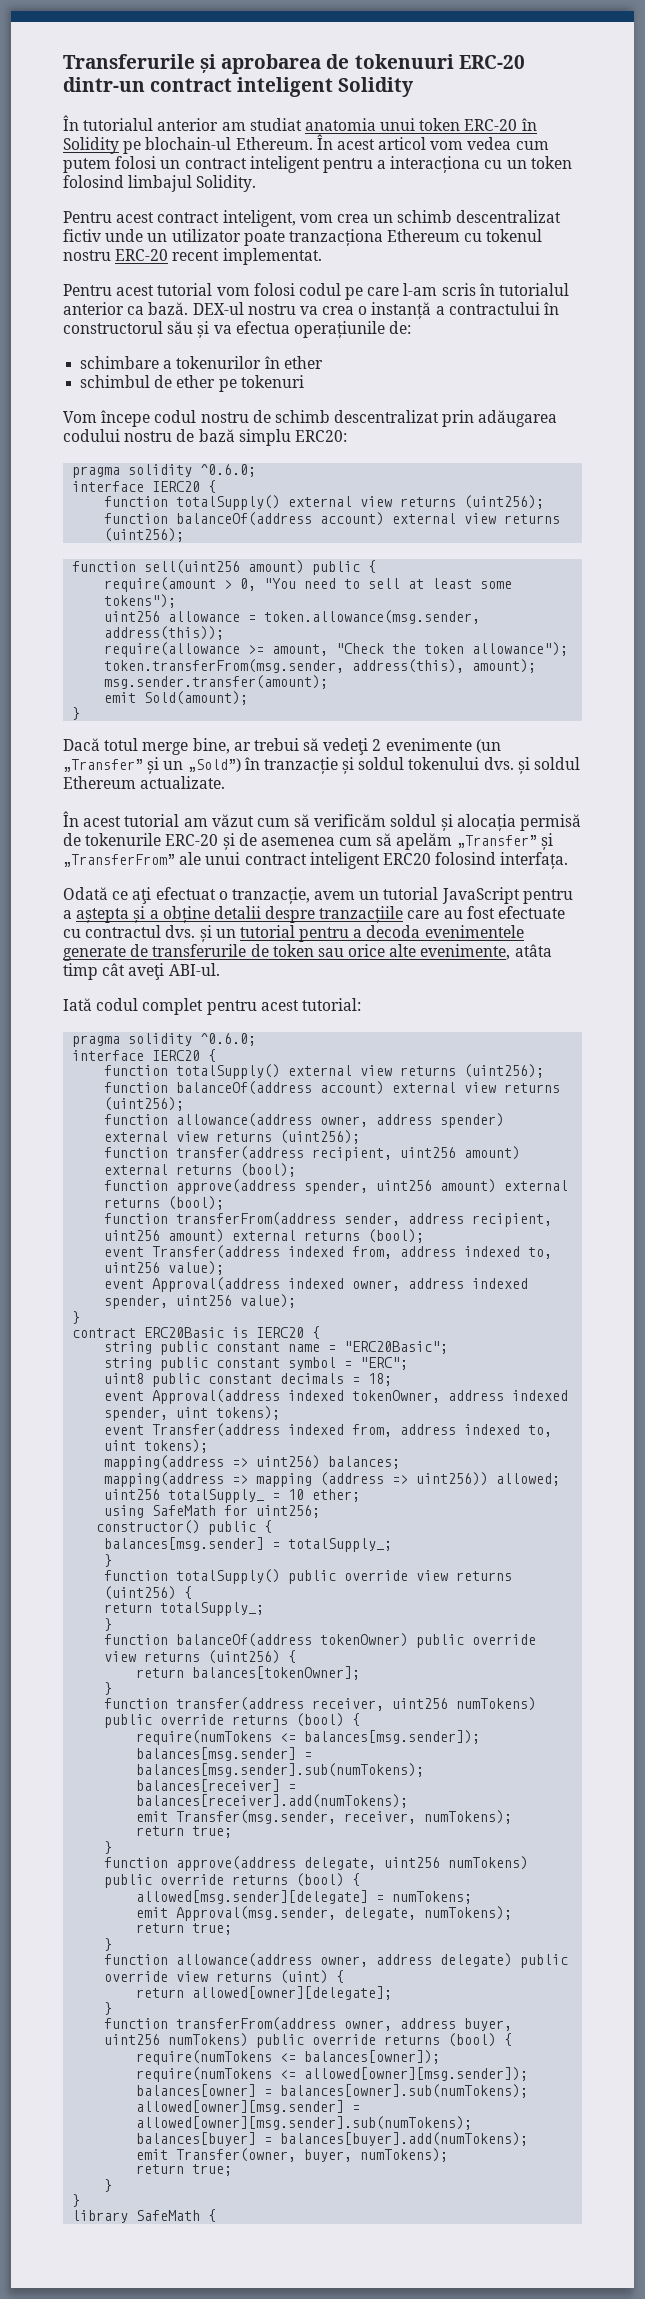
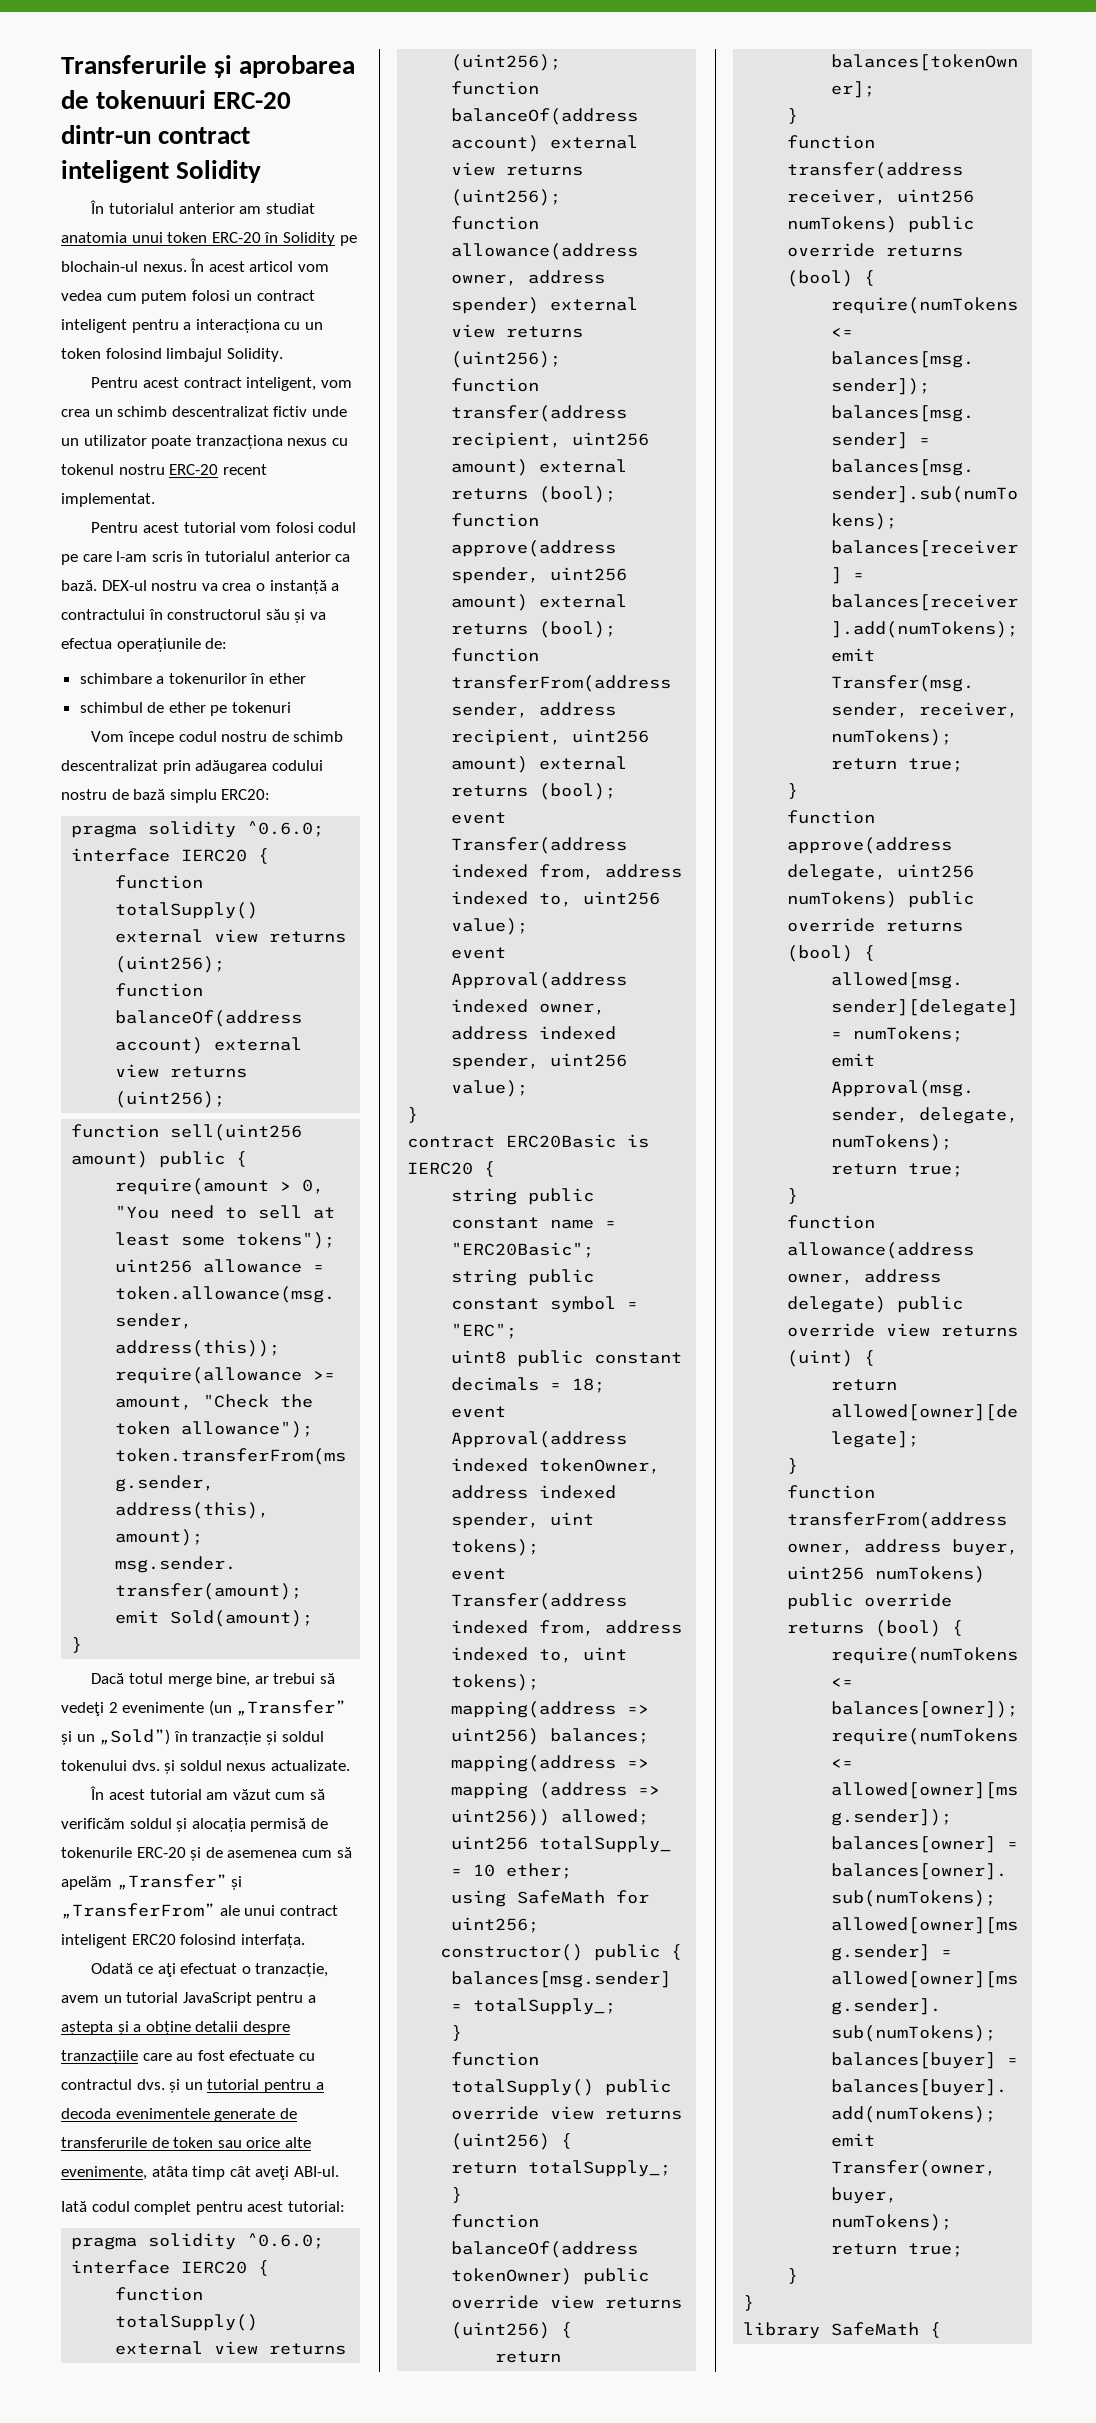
[235,137,313,150] Ethereum. -> [142,264,187,272] nexus.
[387,229,461,242] Ethereum -> [287,438,328,446] nexus
[63,776,136,789] Ethereum -> [226,1763,267,1771] nexus

